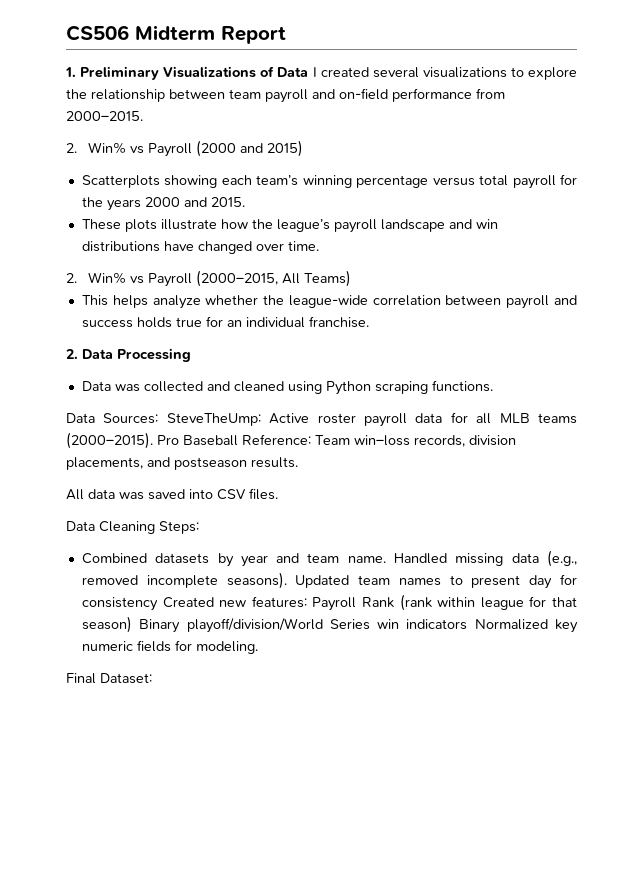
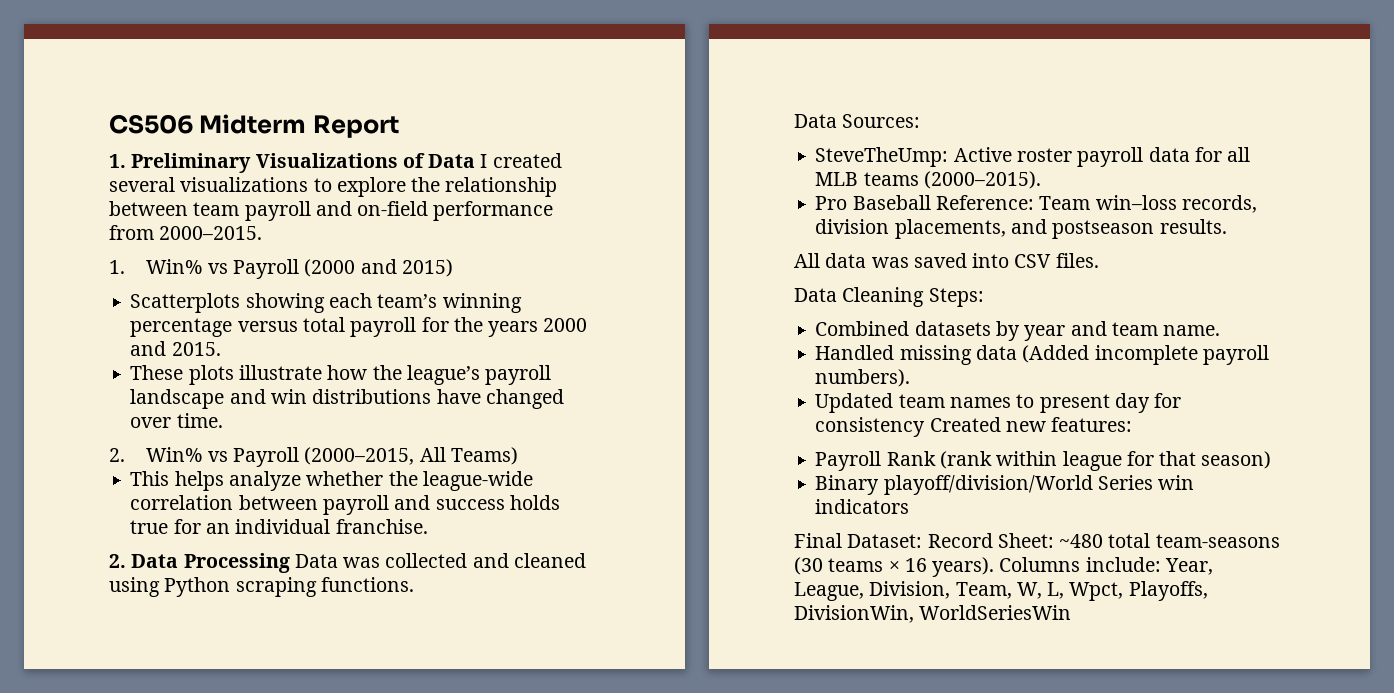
[66,143,77,153] 2. -> [109,260,125,274] 1.
(191, 355) // -> (290, 563) none
(159, 418) none -> (921, 121) //
(153, 440) none -> (1041, 180) //
(386, 559) none -> (1221, 330) //
[547,550,577,567] [81,572,287,589] (e.g., removed incomplete seasons). -> [1022,345,1269,365] [815,369,911,387] (Added incomplete payroll numbers). //
(307, 602) none -> (1133, 424) //
(132, 624) none -> (1272, 460) //
[474,619,578,633] [81,640,258,654] [66,673,152,684] Normalized key numeric fields for modeling. // Final Dataset: -> [794,533,1280,548] [794,557,1213,577] [794,581,1208,601] [794,605,1072,623] // Final Dataset: Record Sheet: ~480 total team-seasons (30 teams × 16 years). Columns include: Year, League, Division, Team, W, L, Wpct, Playoffs, DivisionWin, WorldSeriesWin

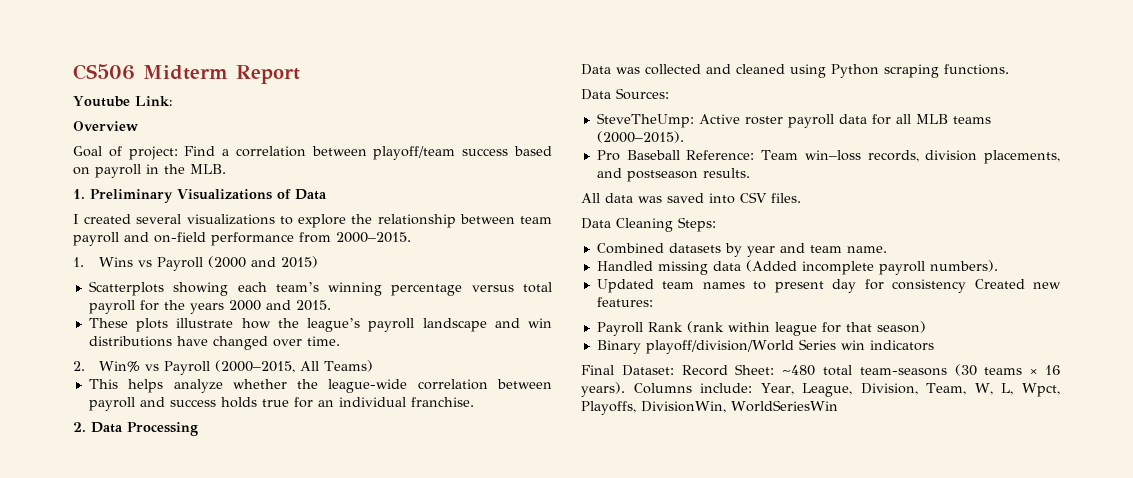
(399, 126) none -> [73,96,173,107] [73,121,138,131] [73,146,552,160] [73,164,226,178] // Youtube Link: // Overview // Goal of project: Find a correlation between playoff/team success based on payroll in the MLB.
(476, 161) none -> (327, 194) //
[146,259,203,274] Win% -> [98,257,133,267] Wins
(290, 563) none -> (198, 429) //

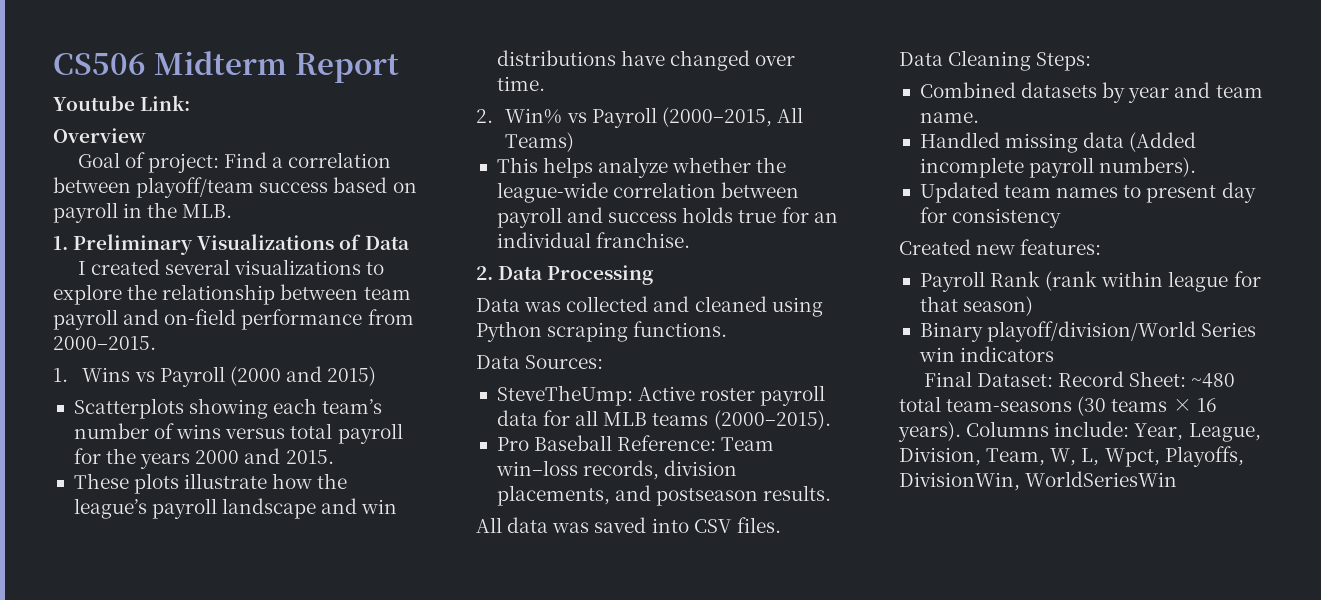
[328,282,463,296] winning percentage -> [73,423,222,439] number of wins
(967, 286) none -> (1062, 218) //

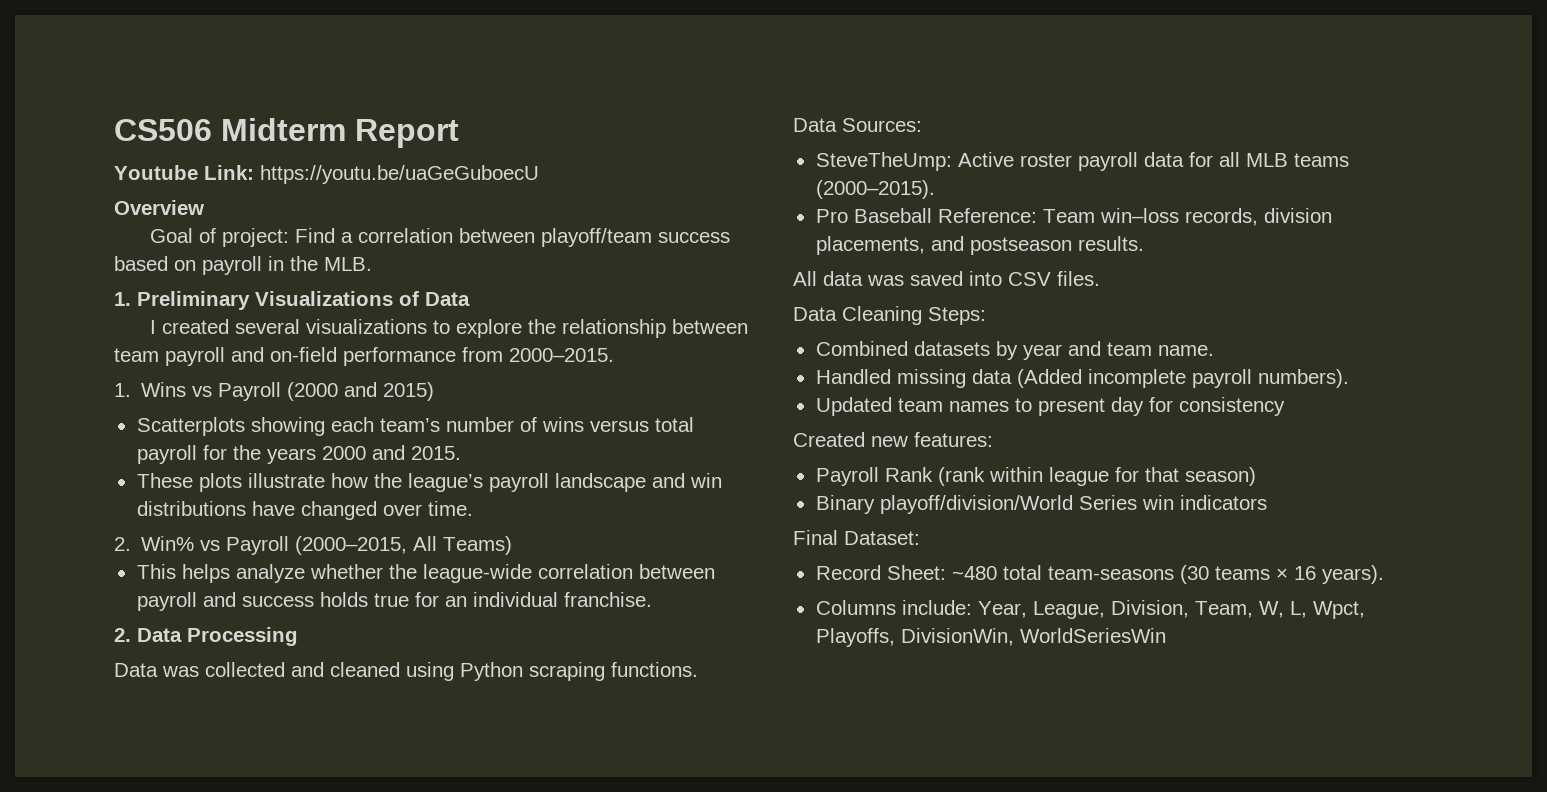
(191, 103) none -> [260,165,539,184] https://youtu.be/uaGeGuboecU
(1053, 380) none -> (920, 538) //
(961, 431) none -> (1384, 574) //

